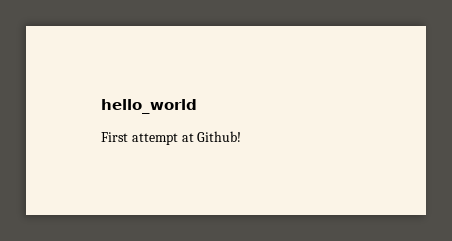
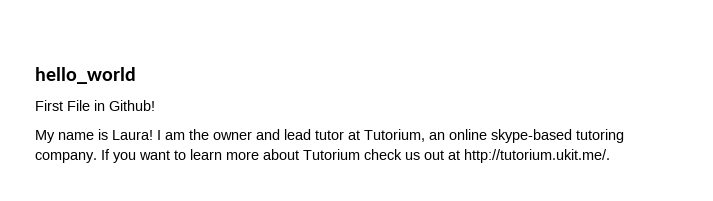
[131,131,242,145] attempt at Github! -> [67,100,155,111] [35,129,624,143] [35,149,610,163] File in Github! // My name is Laura! I am the owner and lead tutor at Tutorium, an online skype-based tutoring company. If you want to learn more about Tutorium check us out at http://tutorium.ukit.me/.

